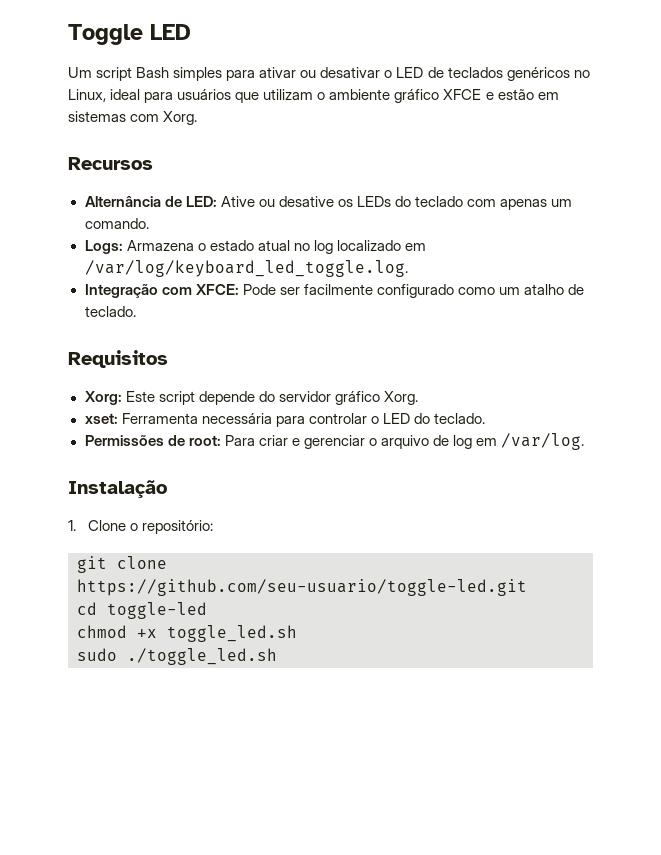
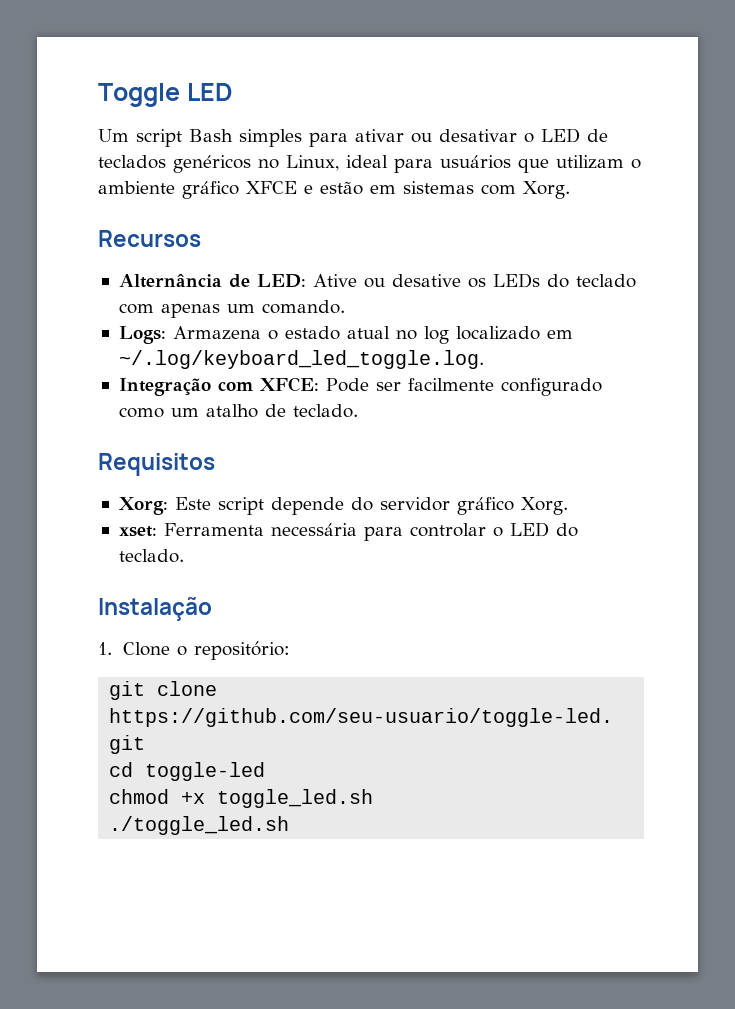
[84,260,408,277] /var/log/keyboard_led_toggle.log. -> [118,350,484,369] ~/.log/keyboard_led_toggle.log.
[84,433,585,450] // Permissões de root: Para criar e gerenciar o arquivo de log em /var/log. -> (184, 556) none
[77,648,117,661] sudo -> (374, 798) none

